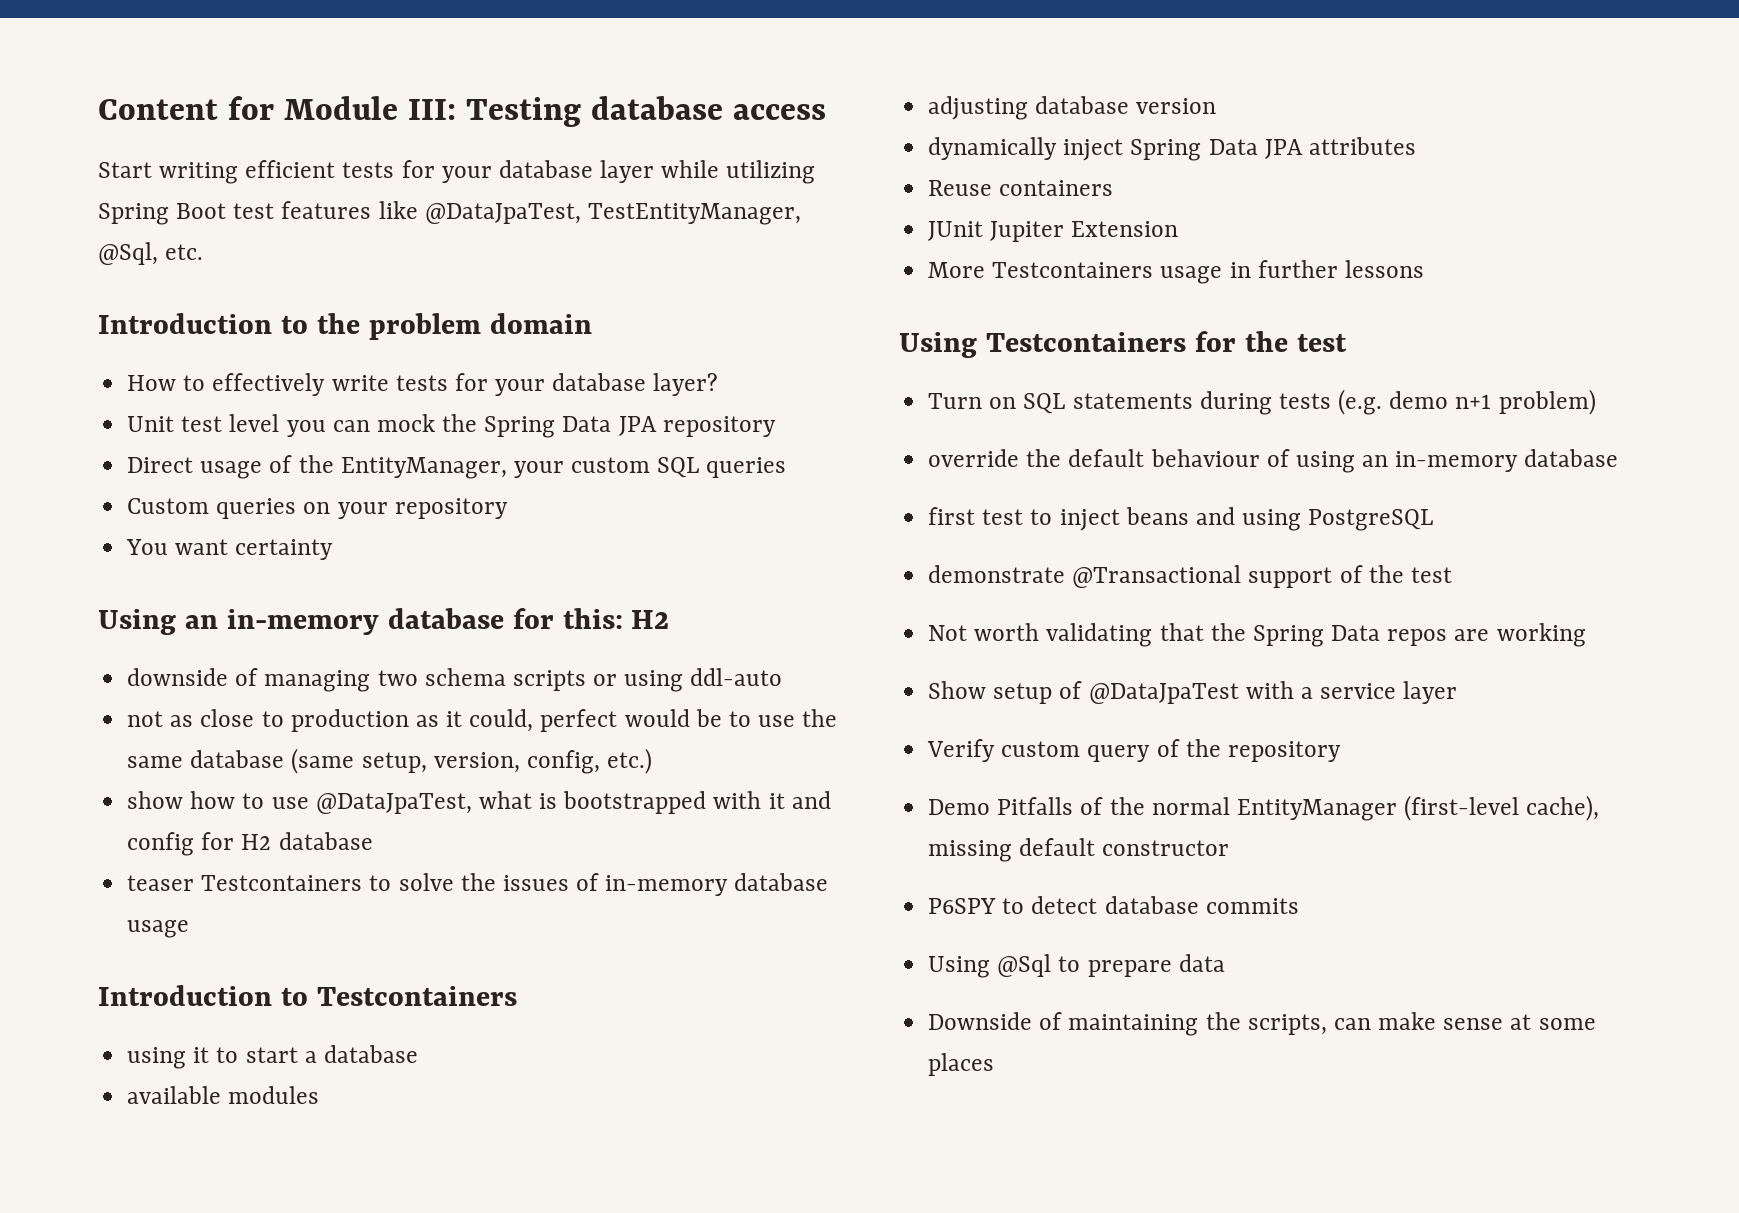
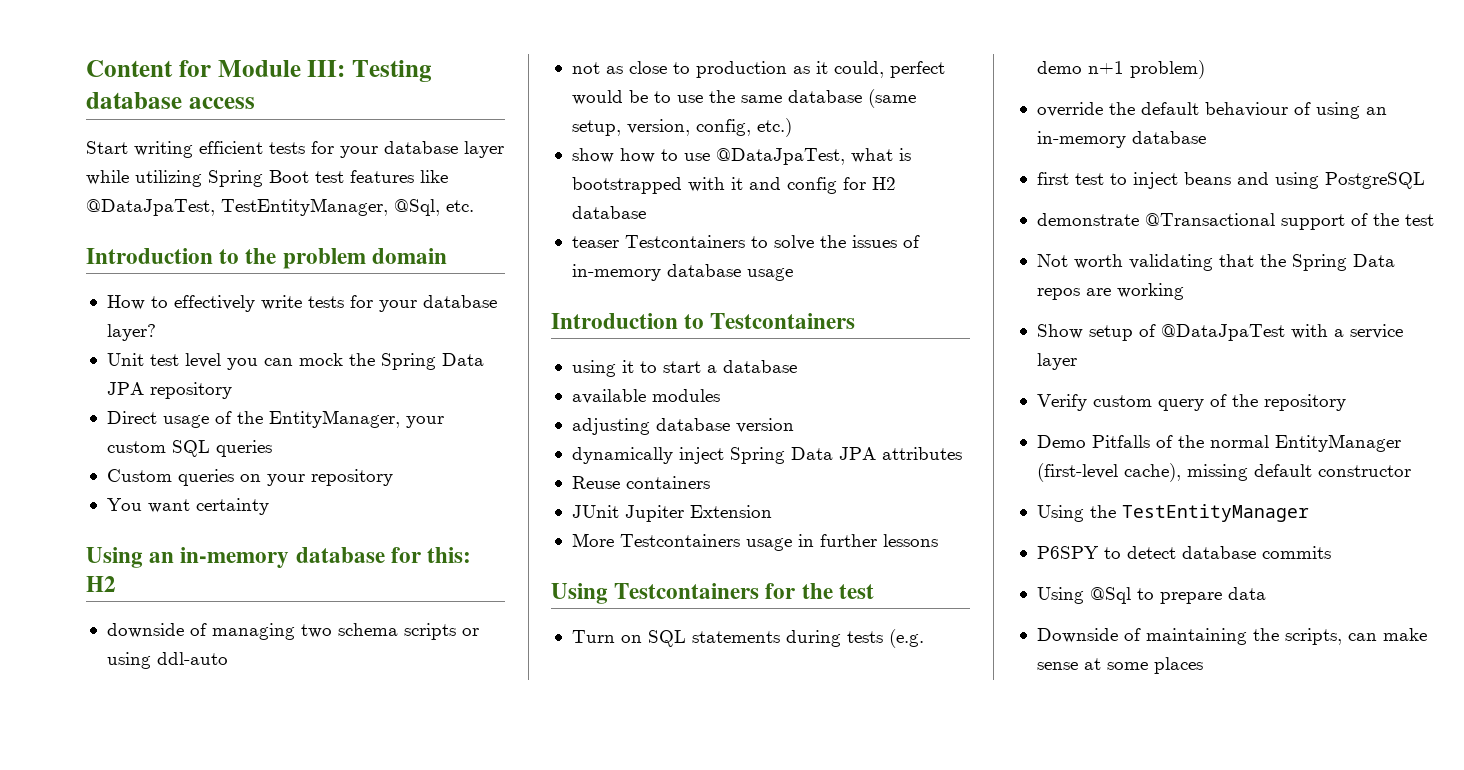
(1230, 848) none -> [1036,504,1309,522] // Using the TestEntityManager

